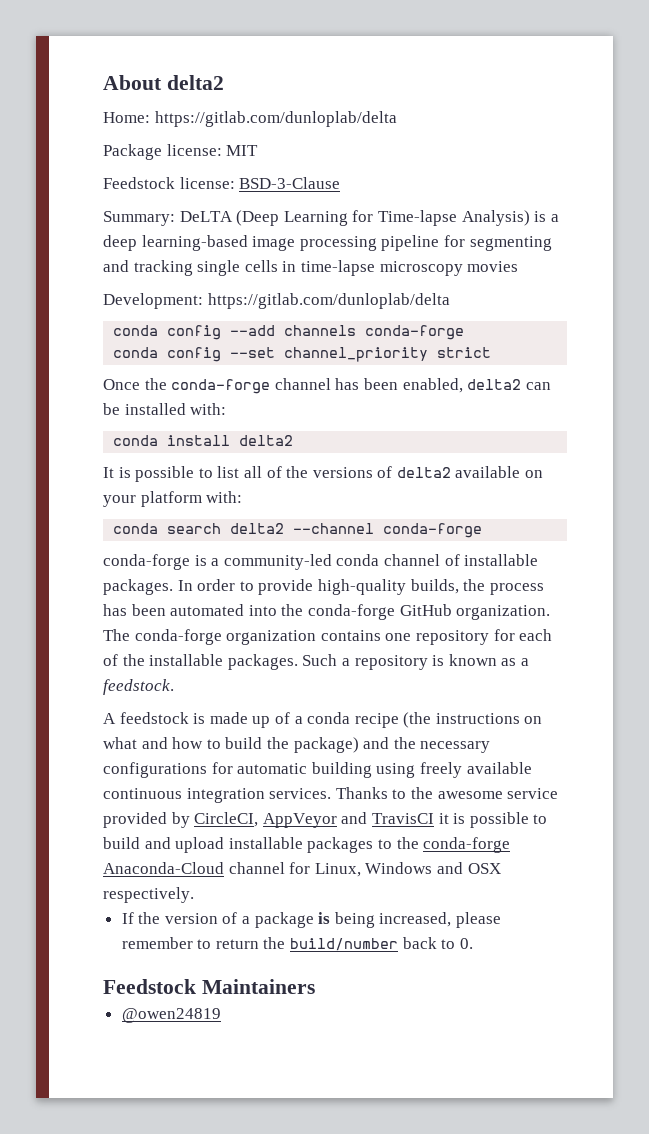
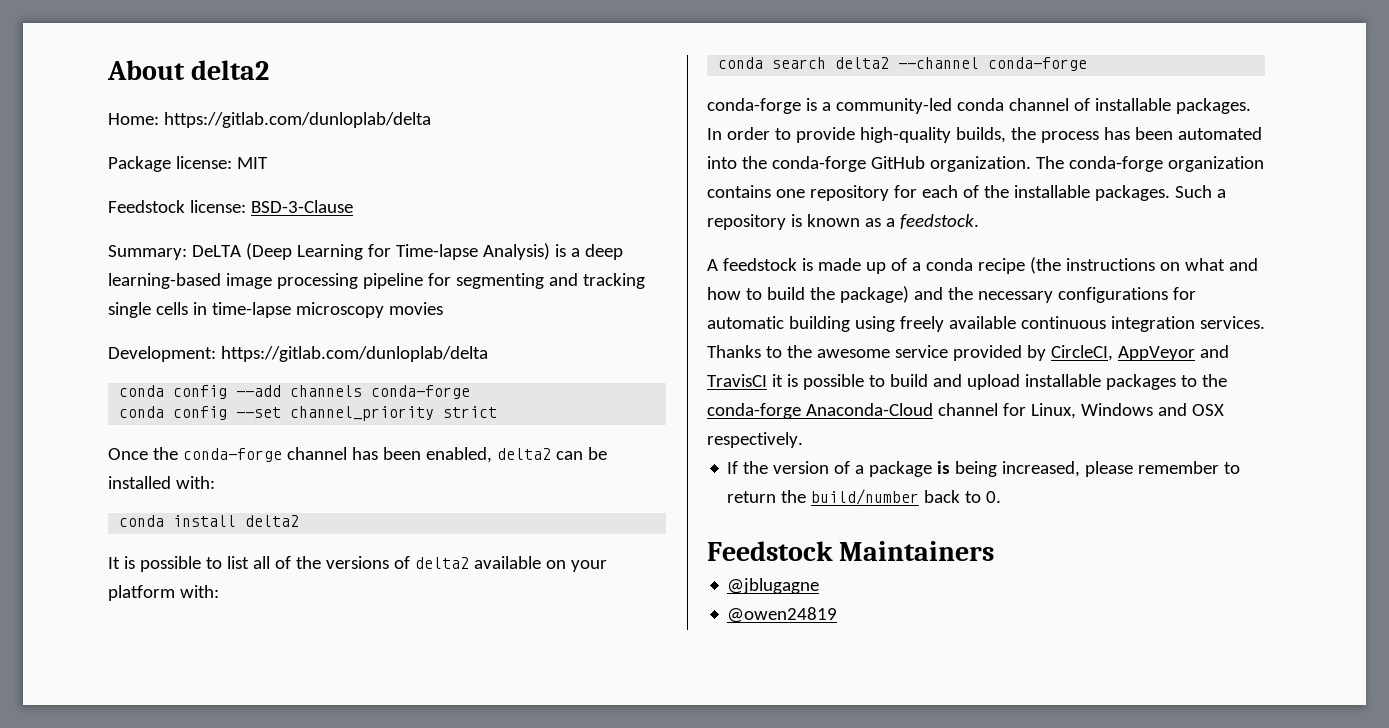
(315, 986) none -> [727,578,820,594] // @jblugagne

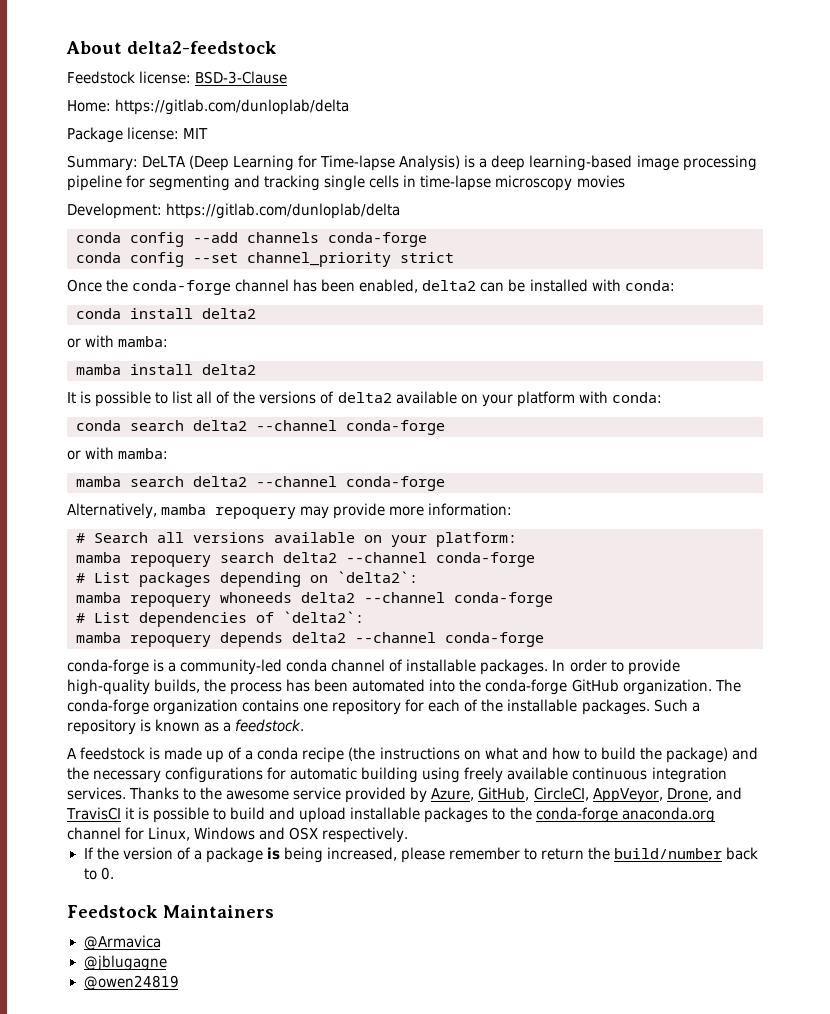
[191,60,270,80] delta2 -> [127,41,277,54] [67,71,288,84] delta2-feedstock // Feedstock license: BSD-3-Clause
[108,200,353,213] // Feedstock license: BSD-3-Clause -> (209, 133) none
[175,476,215,489] with: -> [591,279,675,291] with conda:
(300, 521) none -> [67,335,169,348] [76,364,256,375] // or with mamba: // mamba install delta2
[179,585,219,598] with: -> [578,391,662,403] with conda:
(1088, 64) none -> [67,447,169,460] [76,476,445,491] [67,503,513,519] [76,532,517,547] [76,552,535,567] [76,571,418,587] [76,592,553,607] [76,611,364,627] [76,632,544,647] // or with mamba: // mamba search delta2 --channel conda-forge // Alternatively, mamba repoquery may provide more information: // # Search all versions available on your platform: // mamba repoquery search delta2 --channel conda-forge // # List packages depending on `delta2`: // mamba repoquery whoneeds delta2 --channel conda-forge // # List dependencies of `delta2`: // mamba repoquery depends delta2 --channel conda-forge
[1050,345,1195,361] CircleCI, AppVeyor -> [431,787,712,803] Azure, GitHub, CircleCI, AppVeyor, Drone,
[805,403,933,416] Anaconda-Cloud -> [621,807,715,823] anaconda.org
(995, 551) none -> [83,935,161,950] // @Armavica

